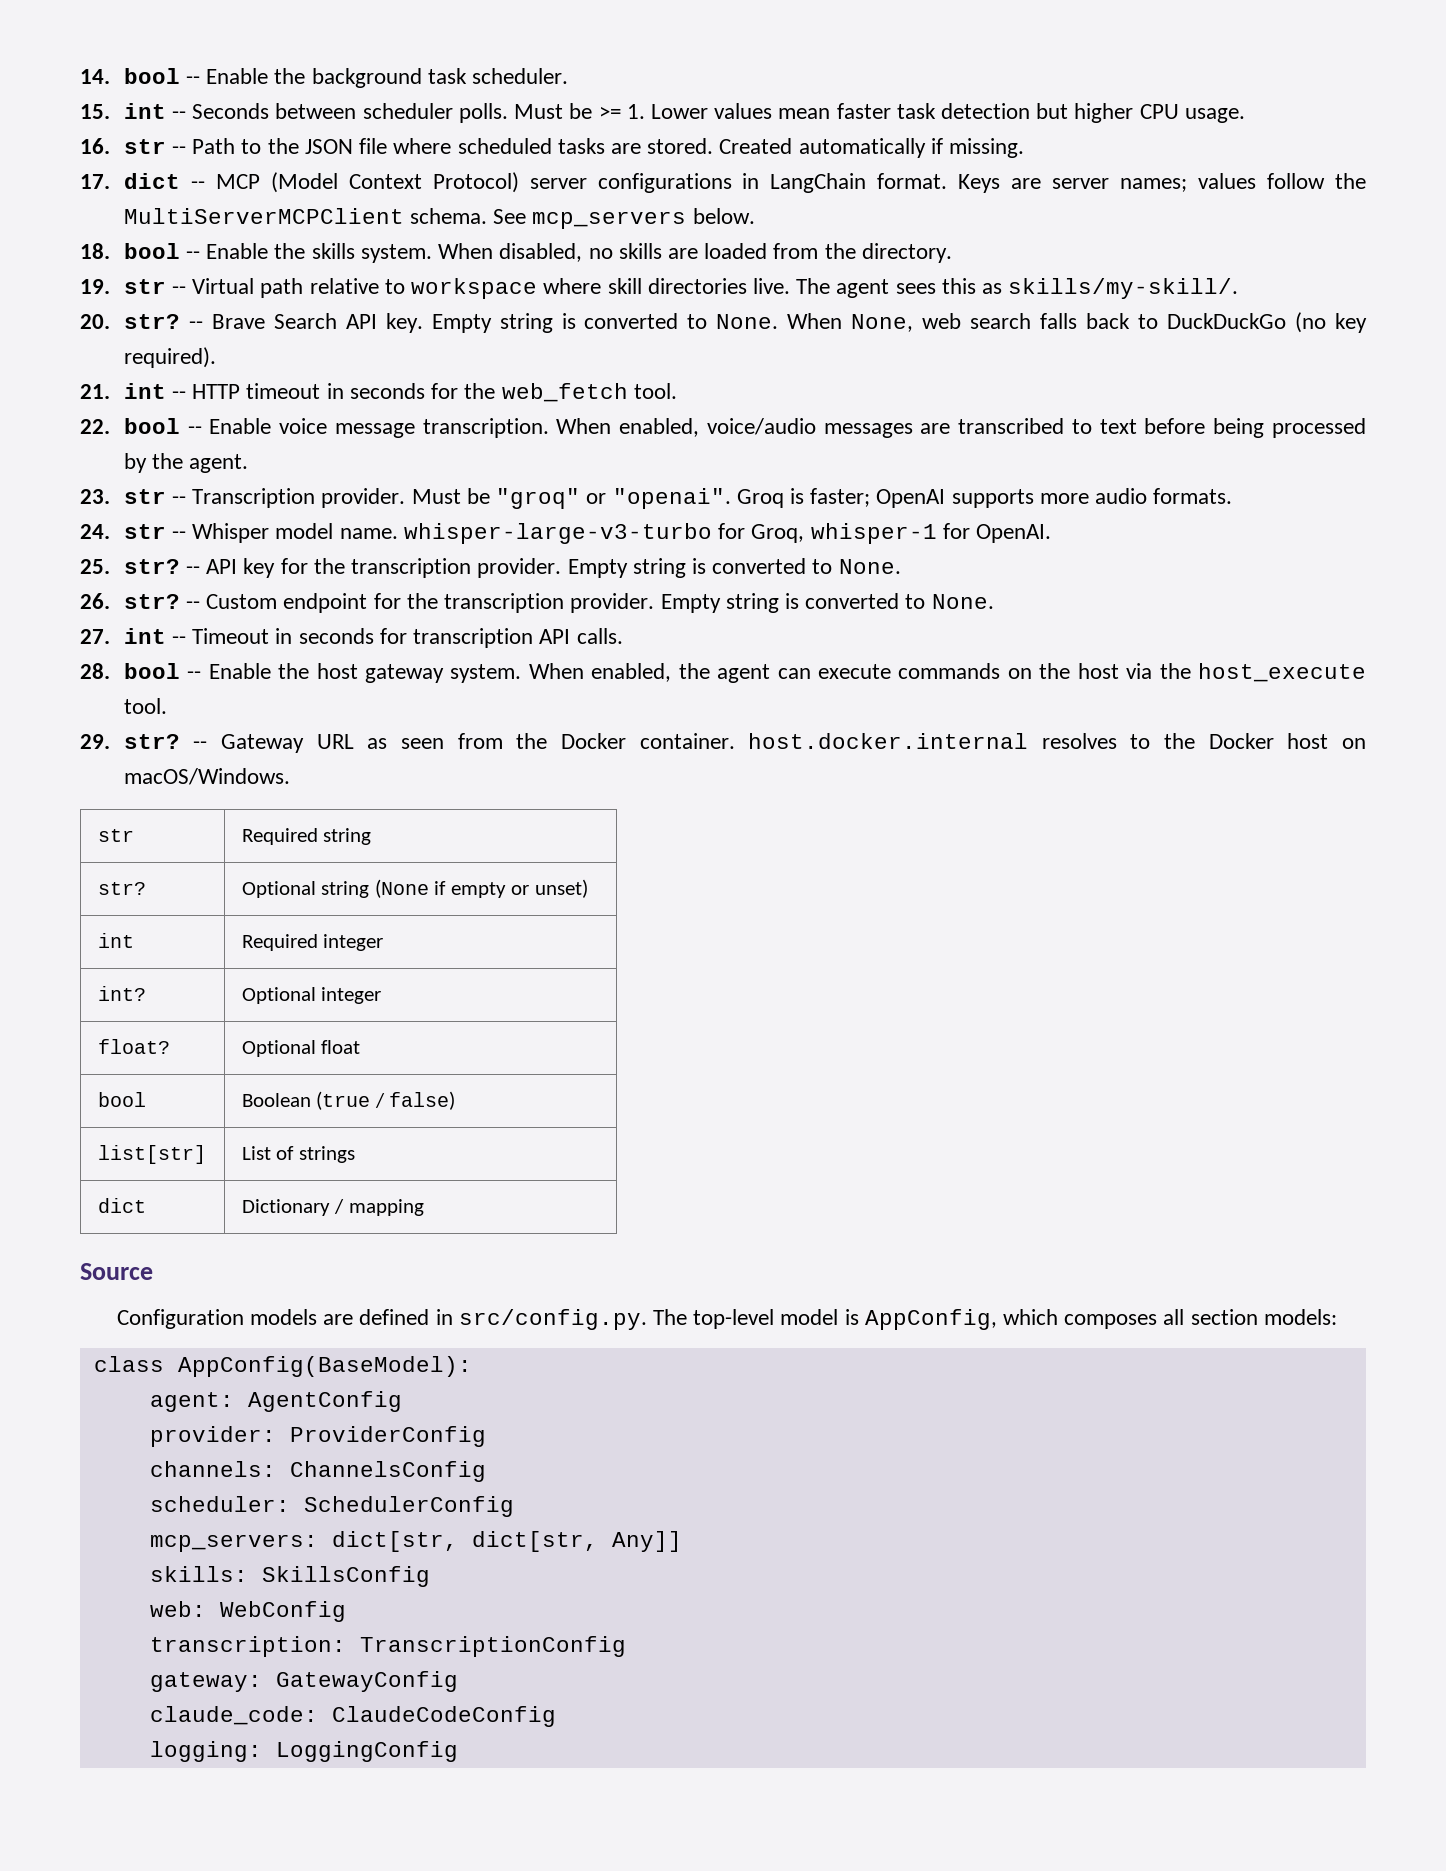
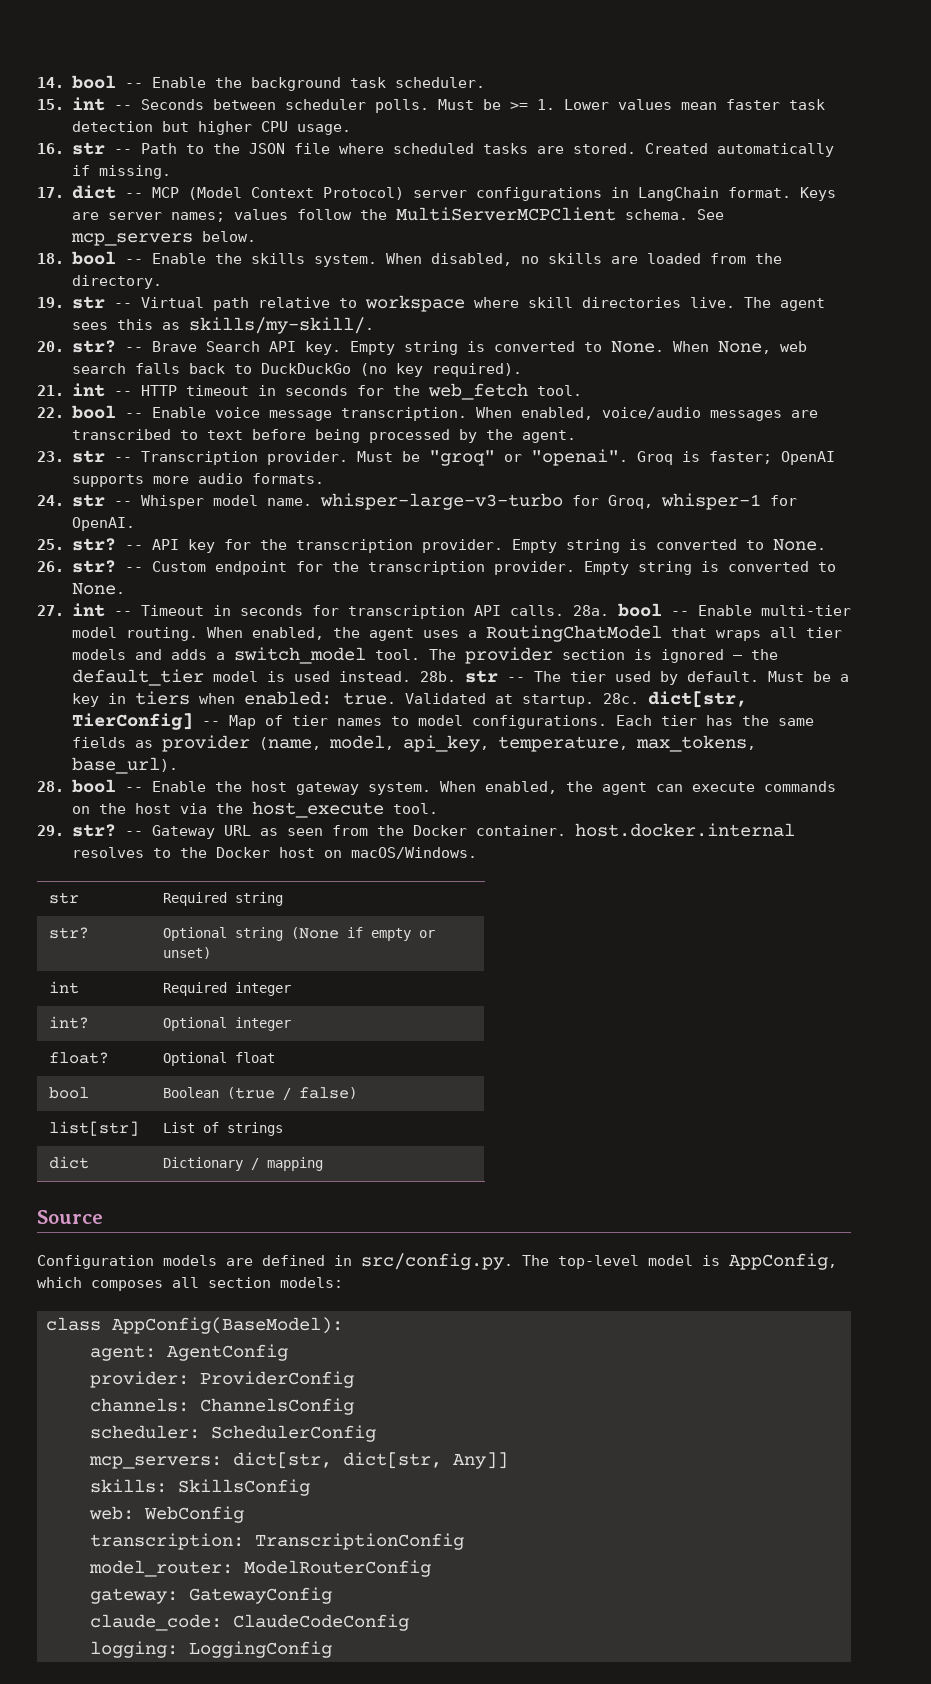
(623, 636) none -> [572,603,851,617] [71,625,842,642] [71,647,778,664] [71,669,849,686] [71,691,747,708] [71,713,814,730] [71,735,756,752] [71,757,178,774] 28a. bool -- Enable multi-tier model routing. When enabled, the agent uses a RoutingChatModel that wraps all tier models and adds a switch_model tool. The provider section is ignored — the default_tier model is used instead. 28b. str -- The tier used by default. Must be a key in tiers when enabled: true. Validated at startup. 28c. dict[str, TierConfig] -- Map of tier names to model configurations. Each tier has the same fields as provider (name, model, api_key, temperature, max_tokens, base_url).
(626, 1646) none -> [89,1560,431,1577] // model_router: ModelRouterConfig

